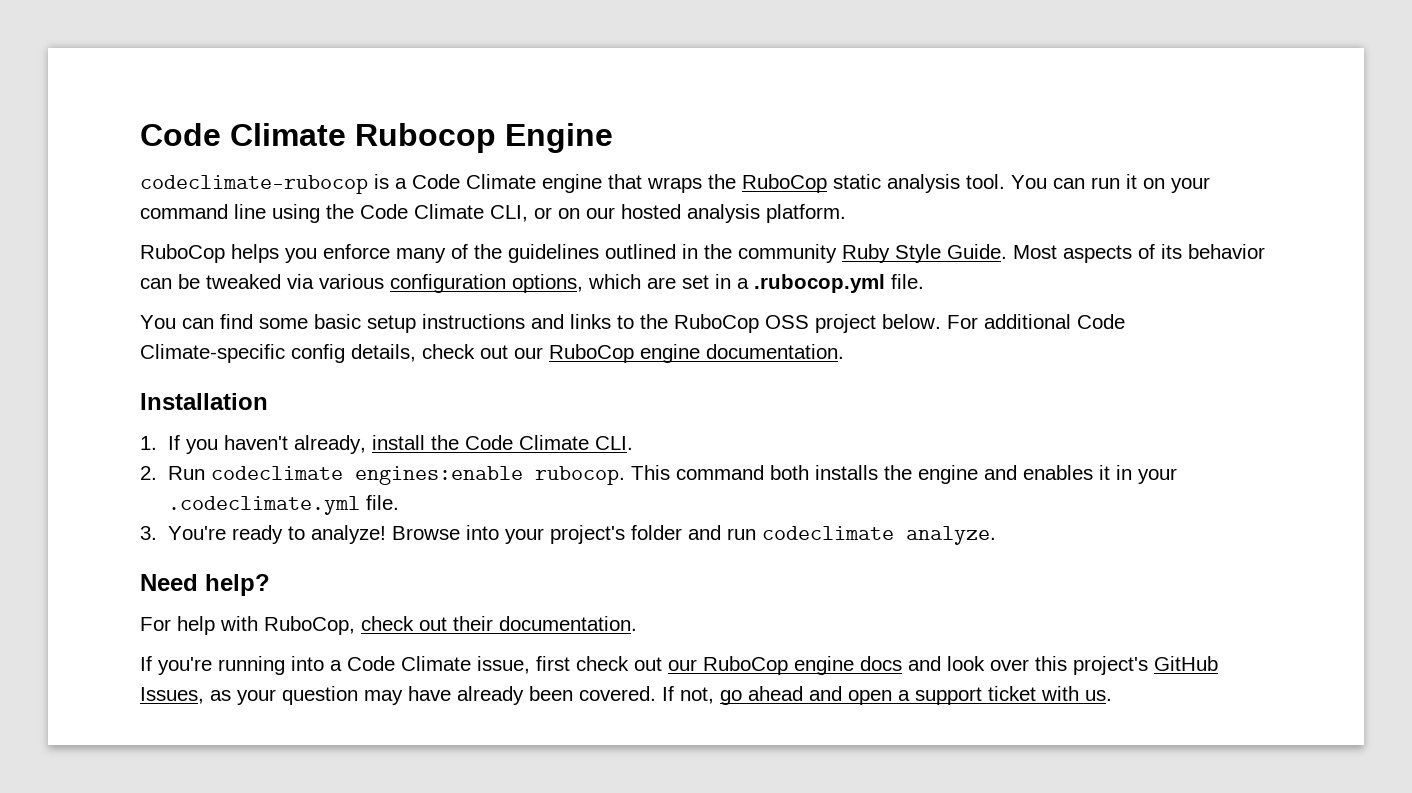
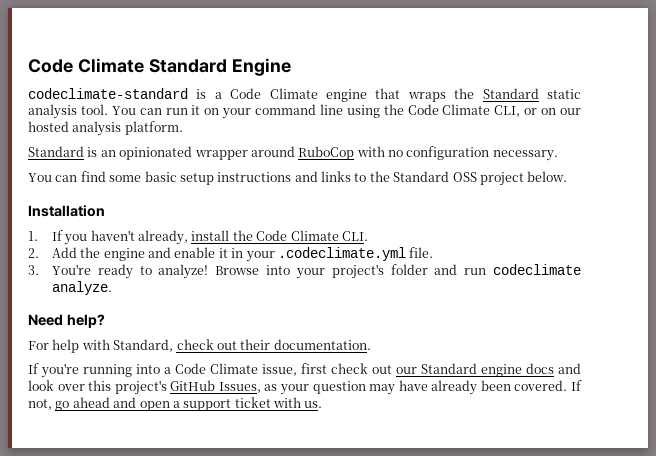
[140,123,496,153] Code Climate Rubocop -> [28,58,227,73] Code Climate Standard
[140,175,368,194] codeclimate-rubocop -> [28,88,188,99] codeclimate-standard
[742,174,827,193] RuboCop -> [482,88,539,99] Standard
[140,244,1265,263] [140,274,924,293] RuboCop helps you enforce many of the guidelines outlined in the community Ruby Style Guide. Most aspects of its behavior can be tweaked via various configuration options, which are set in a .rubocop.yml file. -> [28,146,558,161] Standard is an opinionated wrapper around RuboCop with no configuration necessary.
[674,314,759,333] RuboCop -> [393,171,450,182] Standard
[947,314,1125,329] [140,344,844,363] For additional Code Climate-specific config details, check out our RuboCop engine documentation. -> (568, 176) none
[168,465,879,485] Run codeclimate engines:enable rubocop. This command both installs -> [51,247,77,258] Add
[1023,465,1094,480] enables -> [174,247,216,258] enable
[264,616,355,635] RuboCop, -> [113,339,174,352] Standard,
[703,656,788,675] RuboCop -> [421,363,477,374] Standard

